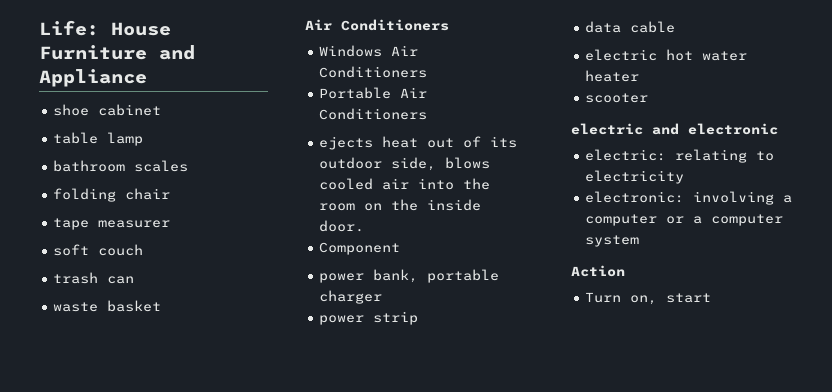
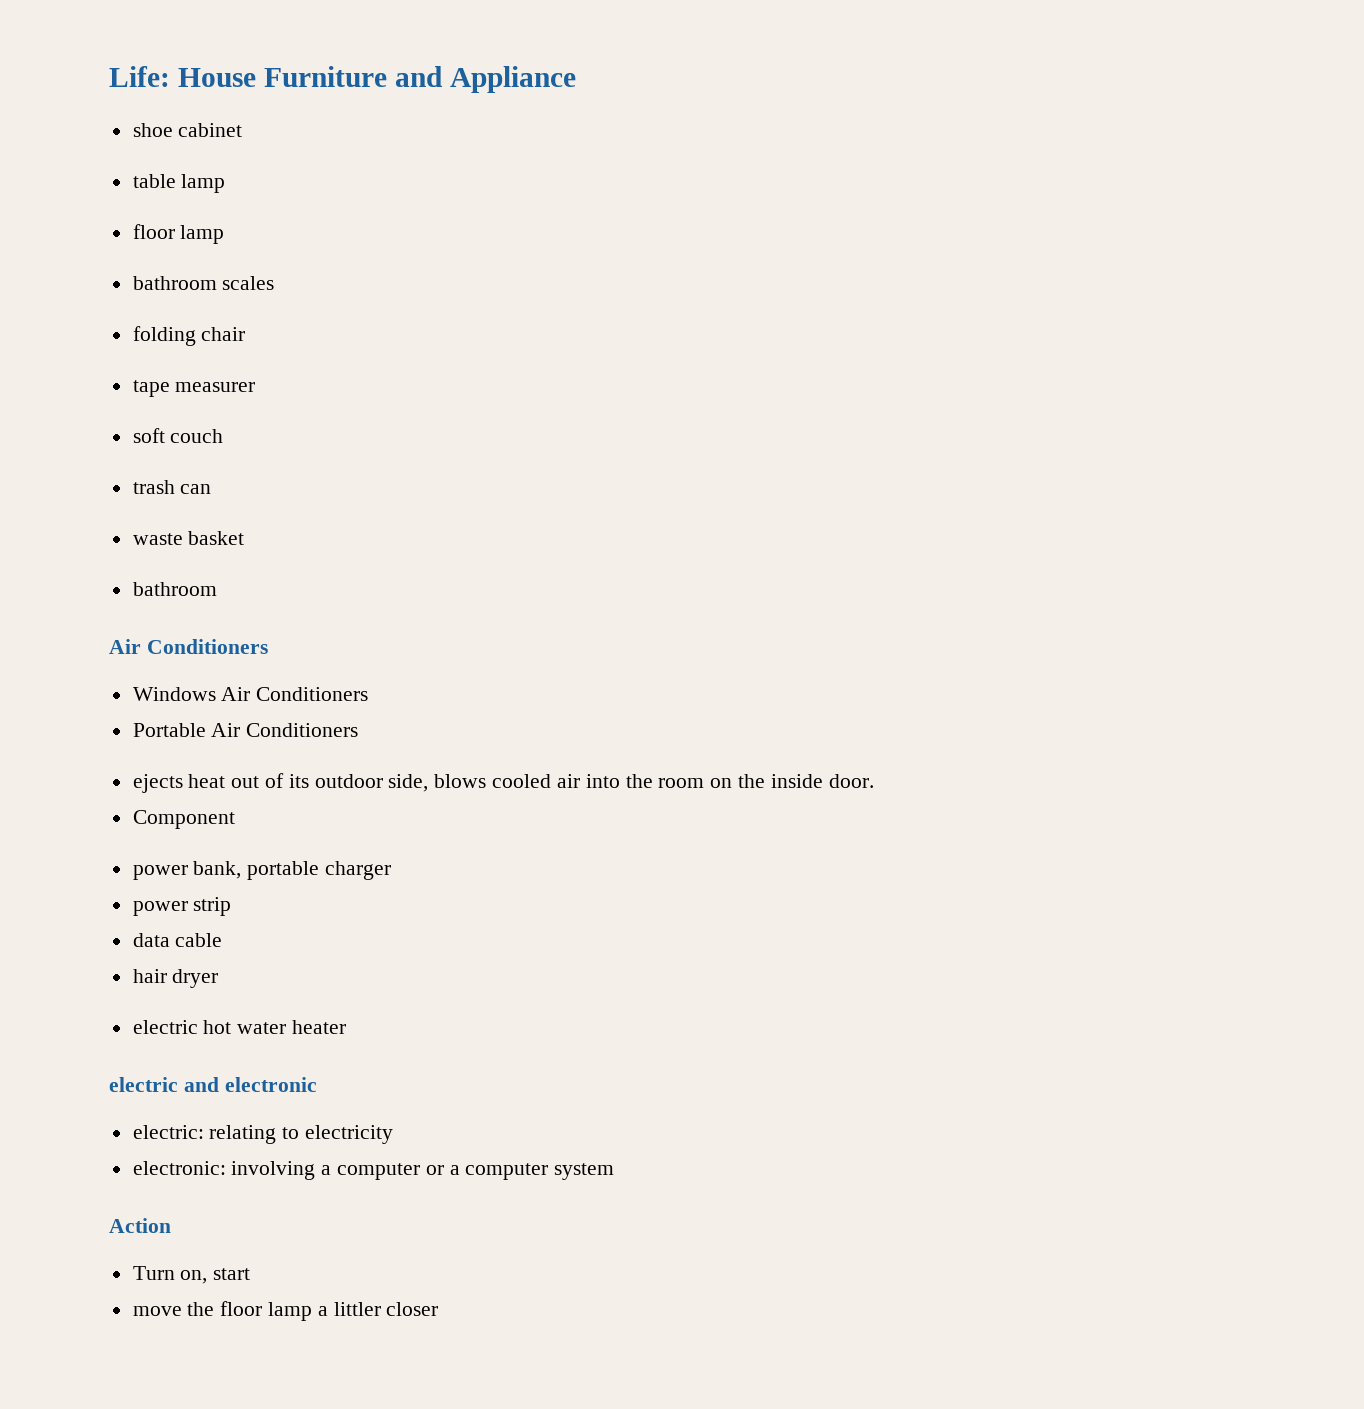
(144, 139) none -> [132,224,225,244] // floor lamp
(162, 306) none -> [132,582,217,596] // bathroom
(676, 27) none -> [132,969,219,988] // hair dryer
[585,93,649,103] // scooter -> (347, 1027) none
(712, 298) none -> [132,1301,439,1321] // move the floor lamp a littler closer

